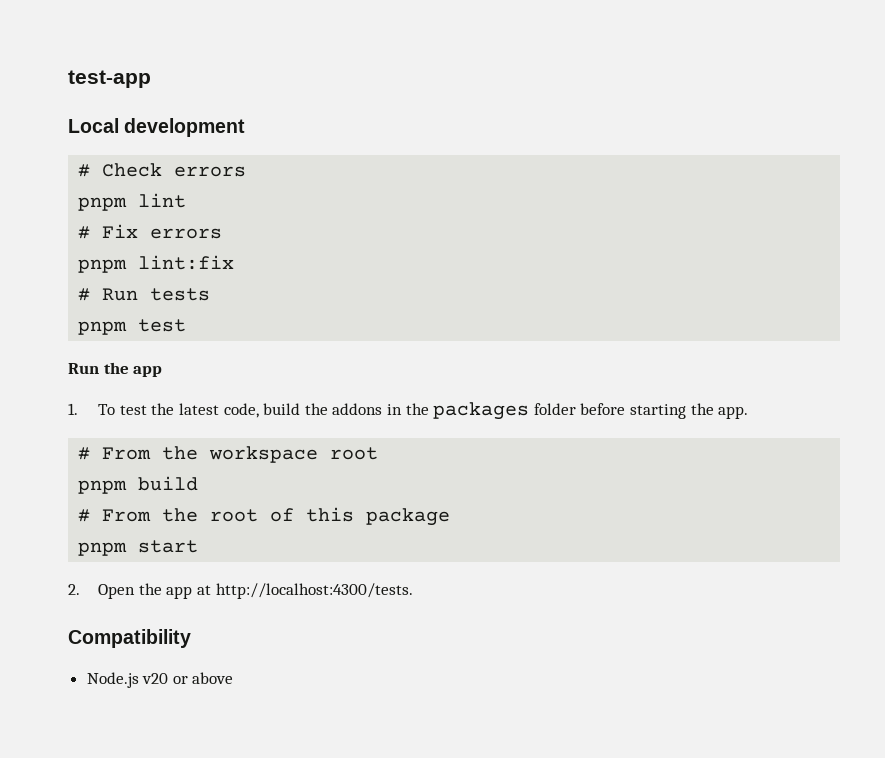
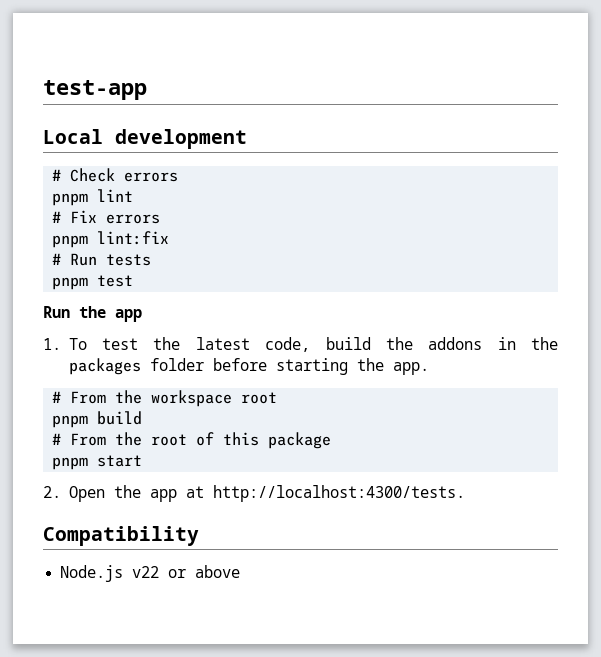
[142,673,169,684] v20 -> [132,566,160,578] v22

